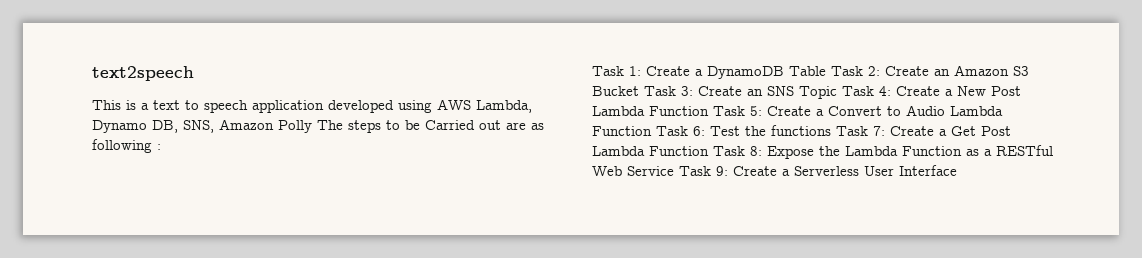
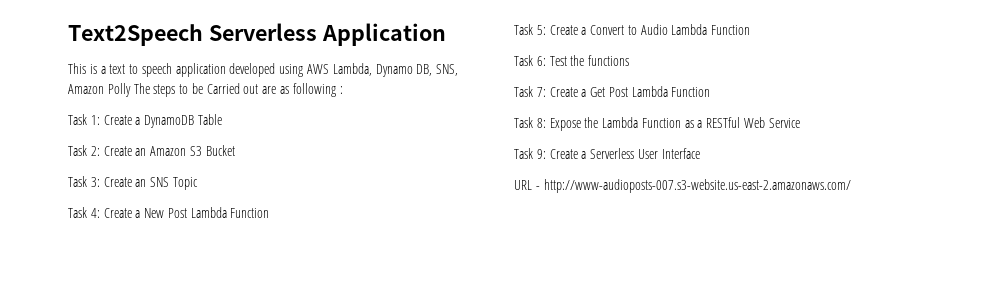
[92,66,194,81] text2speech -> [68,23,446,46] Text2Speech Serverless Application
(826, 71) none -> (222, 119) //
(639, 91) none -> (235, 150) //
(837, 92) none -> (198, 183) //
(709, 111) none -> (270, 213) //
(652, 131) none -> (751, 30) //
(831, 130) none -> (630, 60) //
(709, 151) none -> (711, 92) //
(674, 171) none -> (800, 123) //
(957, 170) none -> [514,179,851,193] // URL - http://www-audioposts-007.s3-website.us-east-2.amazonaws.com/

